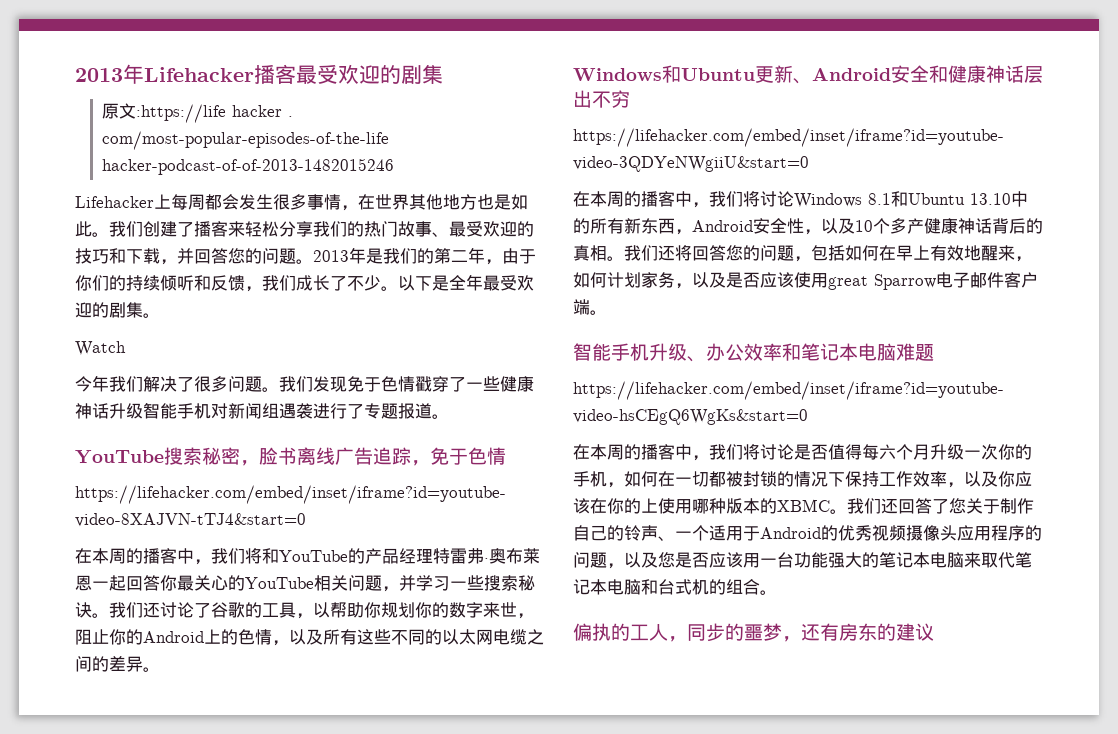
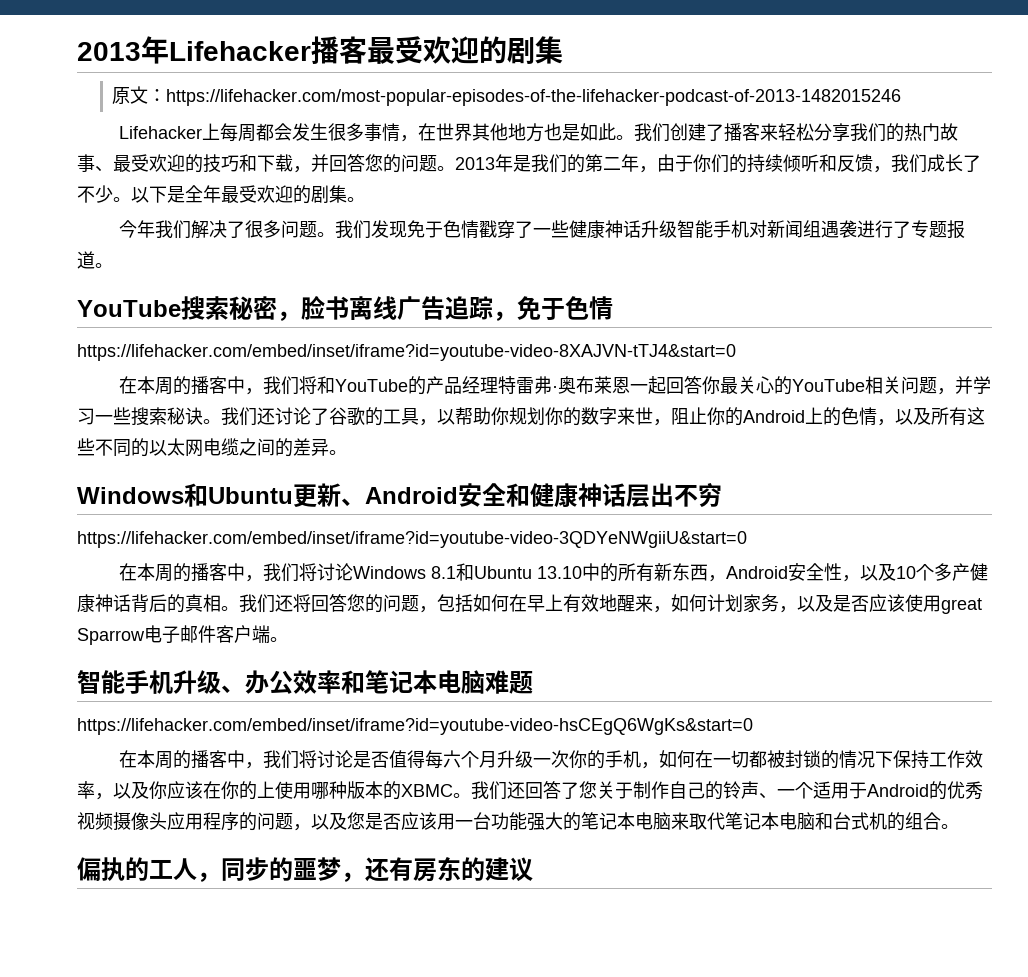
[135,104,293,123] [101,131,389,150] [101,158,394,175] :https://life hacker . com/most-popular-episodes-of-the-life hacker-podcast-of-of-2013-1482015246 -> [148,89,902,106] ：https://lifehacker.com/most-popular-episodes-of-the-lifehacker-podcast-of-2013-1482015246
[75,341,126,356] // Watch -> (365, 199) none

